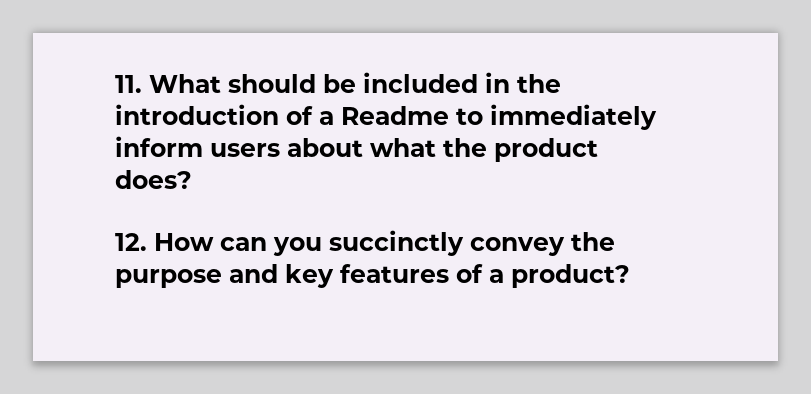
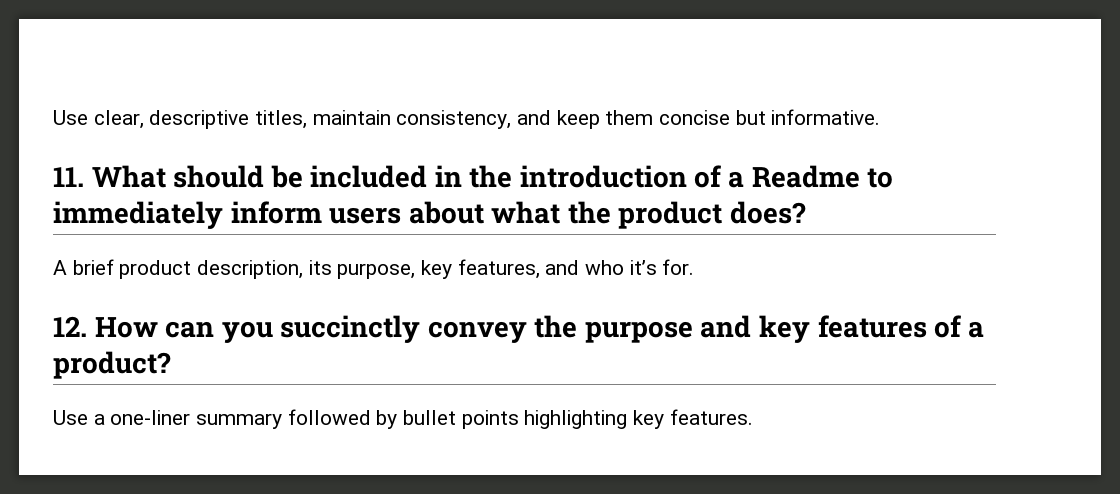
(115, 84) none -> [53,109,881,129] Use clear, descriptive titles, maintain consistency, and keep them concise but informative. //
(192, 179) none -> [53,259,695,279] // A brief product description, its purpose, key features, and who it’s for.
(630, 276) none -> [53,409,753,429] // Use a one-liner summary followed by bullet points highlighting key features.

